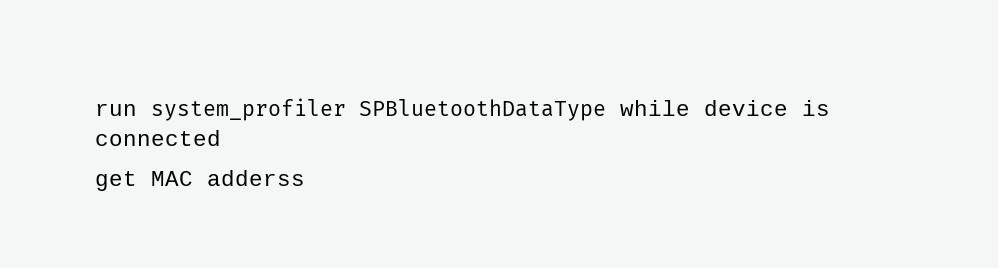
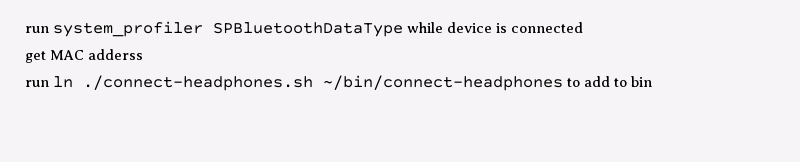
(305, 178) none -> [25,75,652,91] // run ln ./connect-headphones.sh ~/bin/connect-headphones to add to bin

